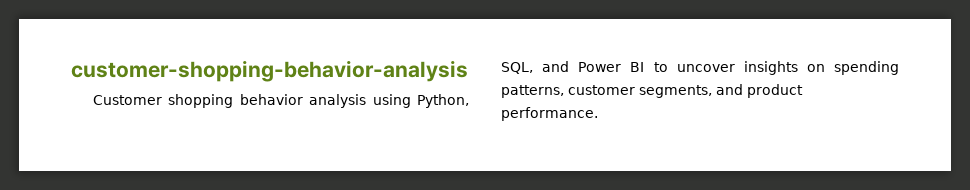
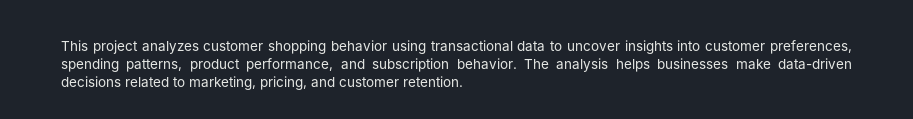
[71,60,468,82] [92,94,469,108] [501,61,899,75] [501,84,803,98] [501,107,598,121] customer-shopping-behavior-analysis // Customer shopping behavior analysis using Python, SQL, and Power BI to uncover insights on spending patterns, customer segments, and product performance. -> [61,40,853,54] [61,58,852,72] [61,76,463,90] This project analyzes customer shopping behavior using transactional data to uncover insights into customer preferences, spending patterns, product performance, and subscription behavior. The analysis helps businesses make data-driven decisions related to marketing, pricing, and customer retention.

